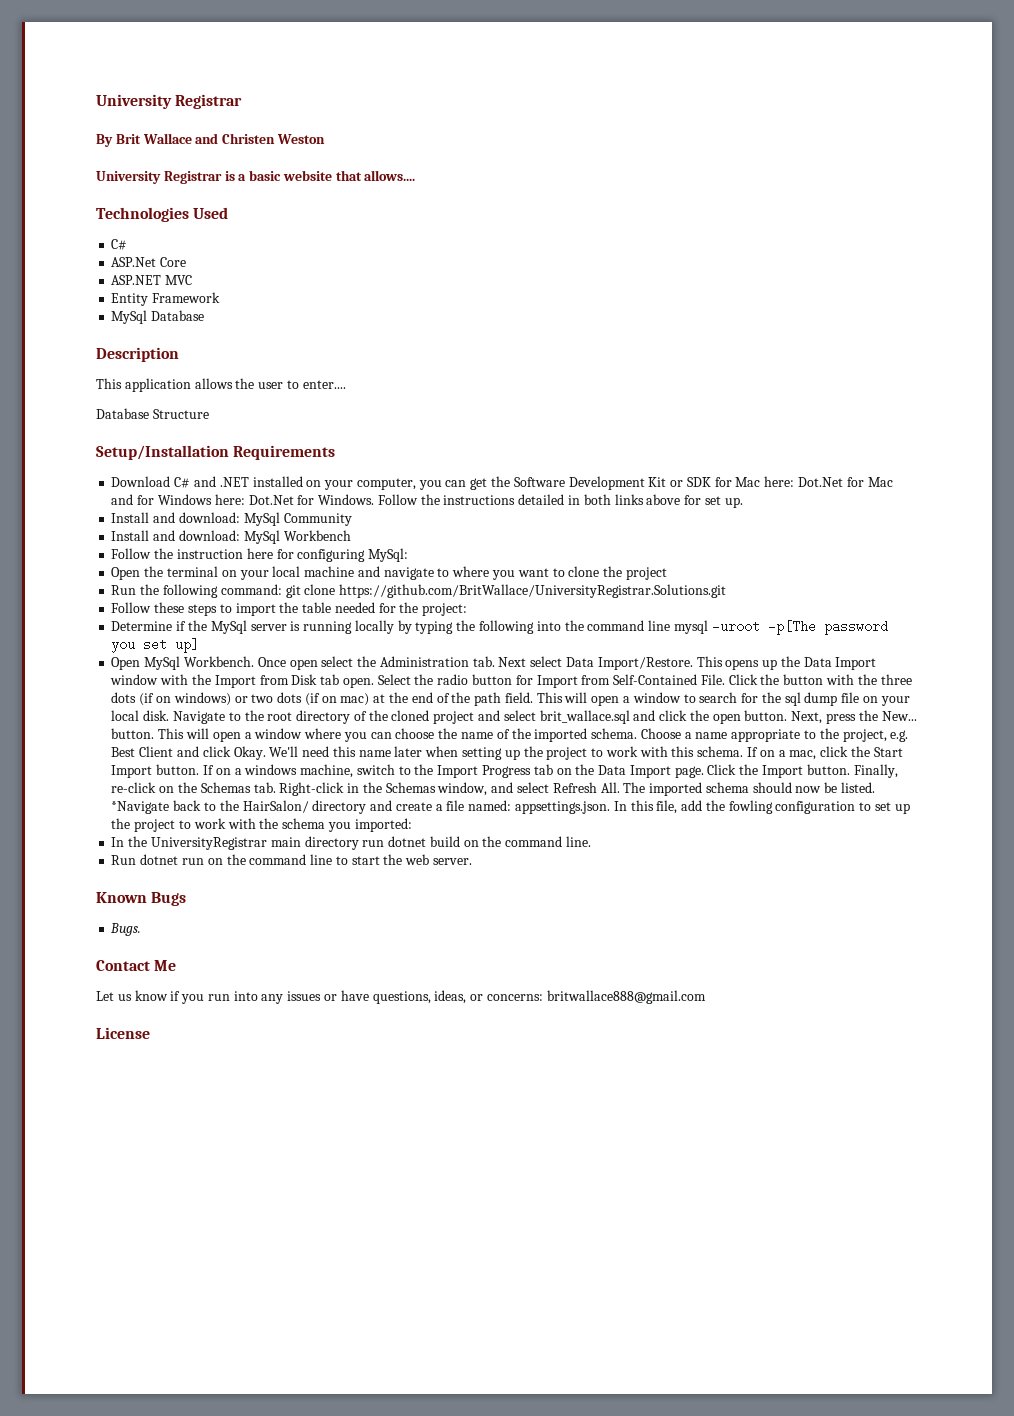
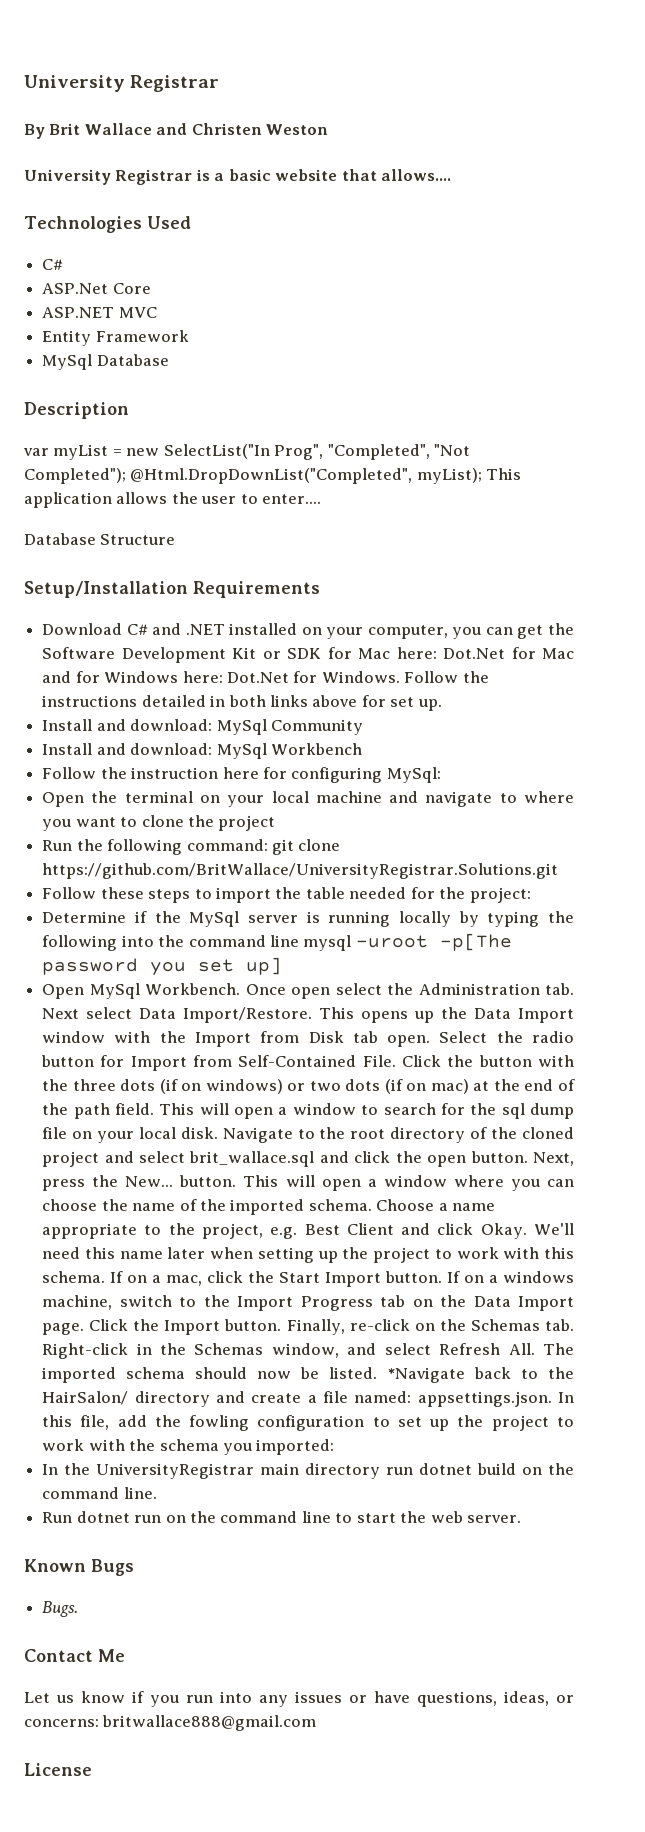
(179, 354) none -> [23,444,471,460] [24,468,482,484] var myList = new SelectList("In Prog", "Completed", "Not Completed"); @Html.DropDownList("Completed", myList);

